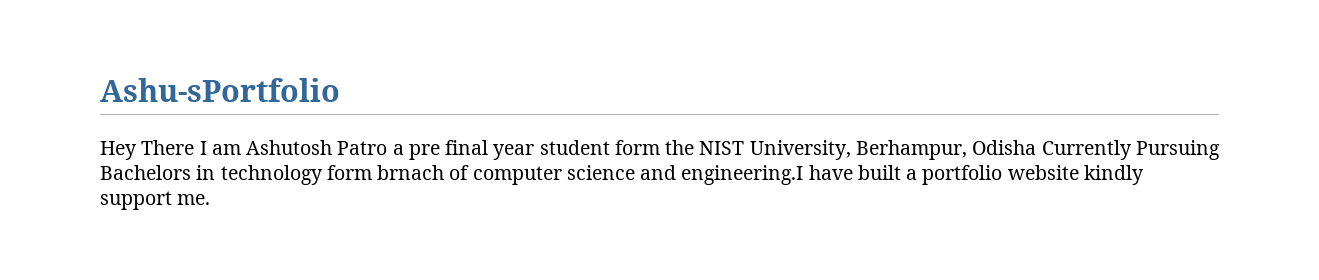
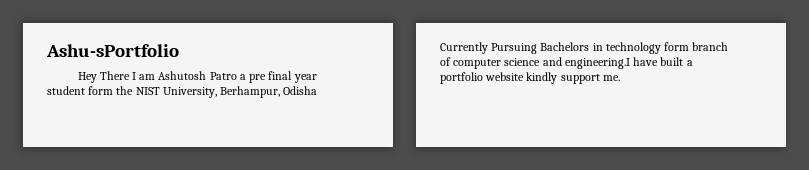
[377,165,445,180] brnach -> [692,42,729,51] branch

